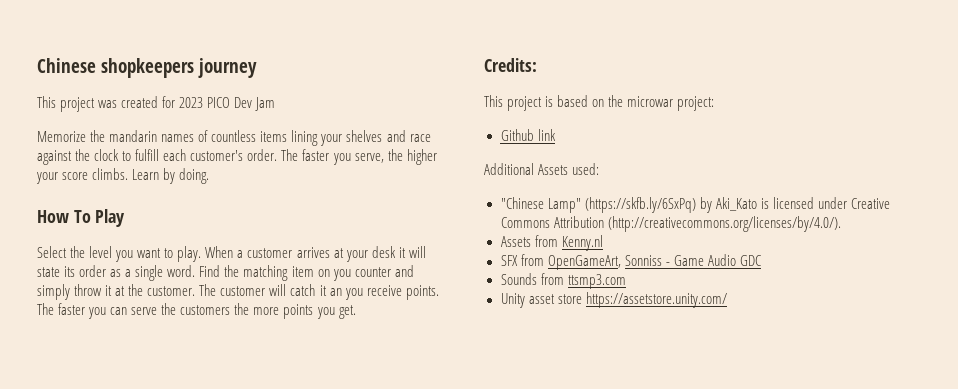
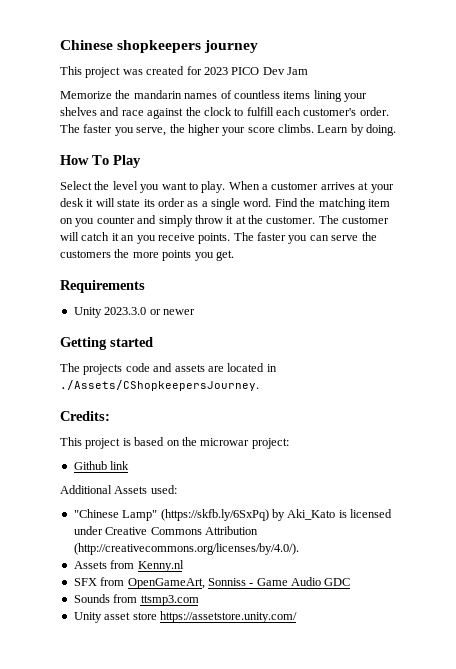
(356, 312) none -> [60,280,145,293] [73,307,195,318] [60,337,153,350] [60,363,277,375] [60,380,259,391] // Requirements // Unity 2023.3.0 or newer // Getting started // The projects code and assets are located in ./Assets/CShopkeepersJourney.

